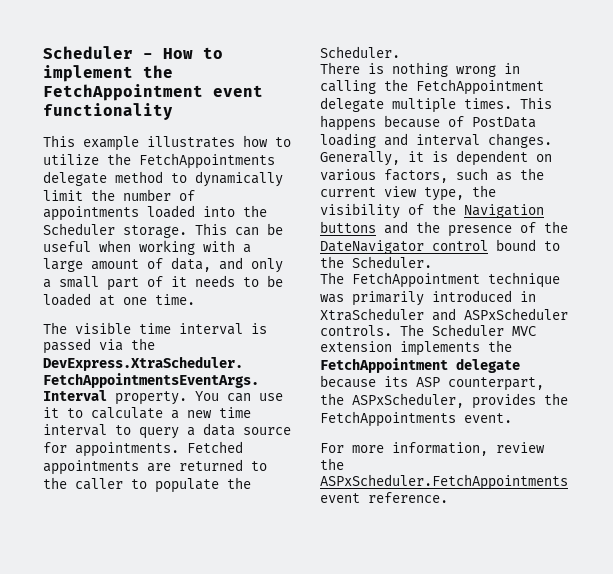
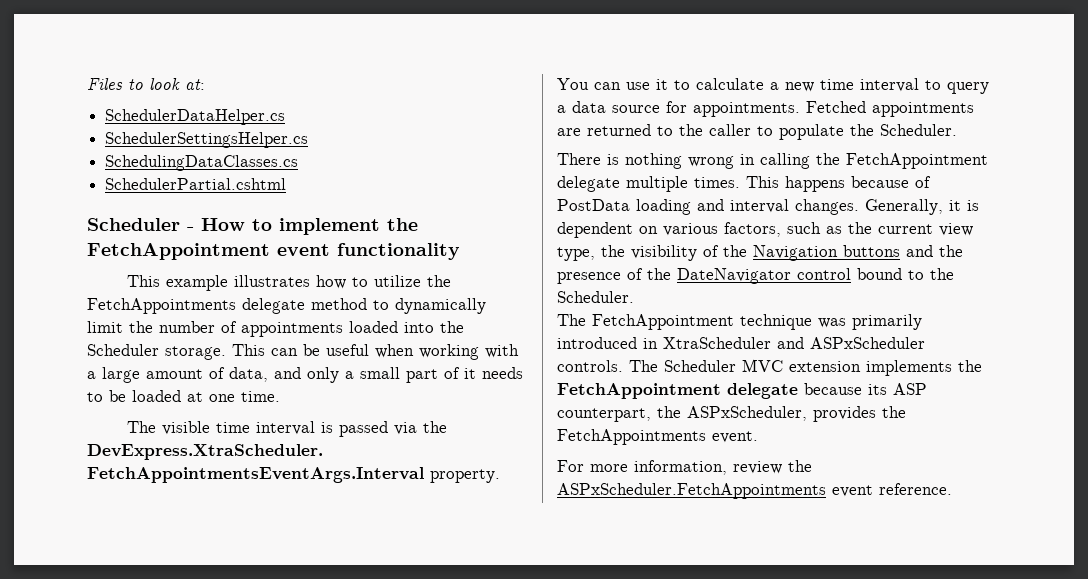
(43, 52) none -> [87,78,205,90] [105,109,286,125] [105,132,309,148] [105,155,299,171] [105,178,287,190] Files to look at: // SchedulerDataHelper.cs // SchedulerSettingsHelper.cs // SchedulingDataClasses.cs // SchedulerPartial.cshtml //

